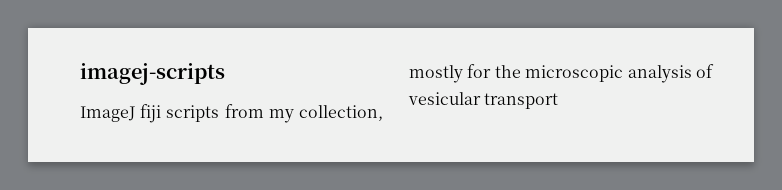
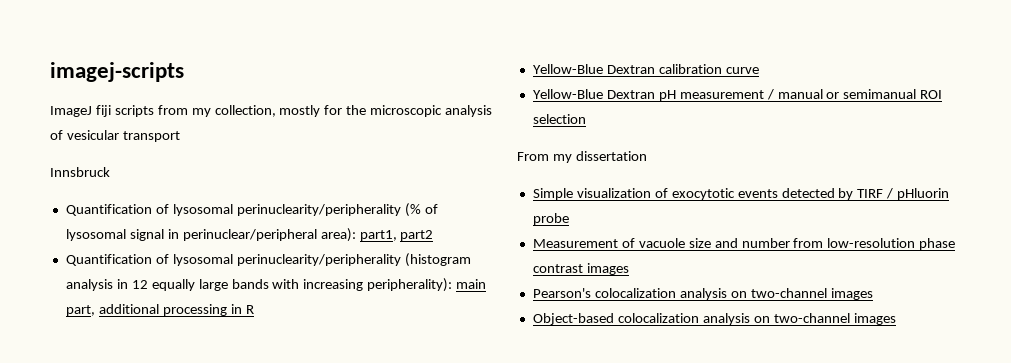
(559, 101) none -> [50,167,110,177] [65,203,438,217] [65,228,434,242] [65,253,471,267] [65,278,487,292] [65,304,254,316] [532,64,759,74] [532,89,943,101] [532,114,586,124] [517,151,647,163] [532,188,950,200] [532,213,569,225] [532,238,956,250] [532,263,629,275] [532,288,873,300] [532,313,896,325] // Innsbruck // Quantification of lysosomal perinuclearity/peripherality (% of lysosomal signal in perinuclear/peripheral area): part1, part2 // Quantification of lysosomal perinuclearity/peripherality (histogram analysis in 12 equally large bands with increasing peripherality): main part, additional processing in R // Yellow-Blue Dextran calibration curve // Yellow-Blue Dextran pH measurement / manual or semimanual ROI selection // From my dissertation // Simple visualization of exocytotic events detected by TIRF / pHluorin probe // Measurement of vacuole size and number from low-resolution phase contrast images // Pearson's colocalization analysis on two-channel images // Object-based colocalization analysis on two-channel images

